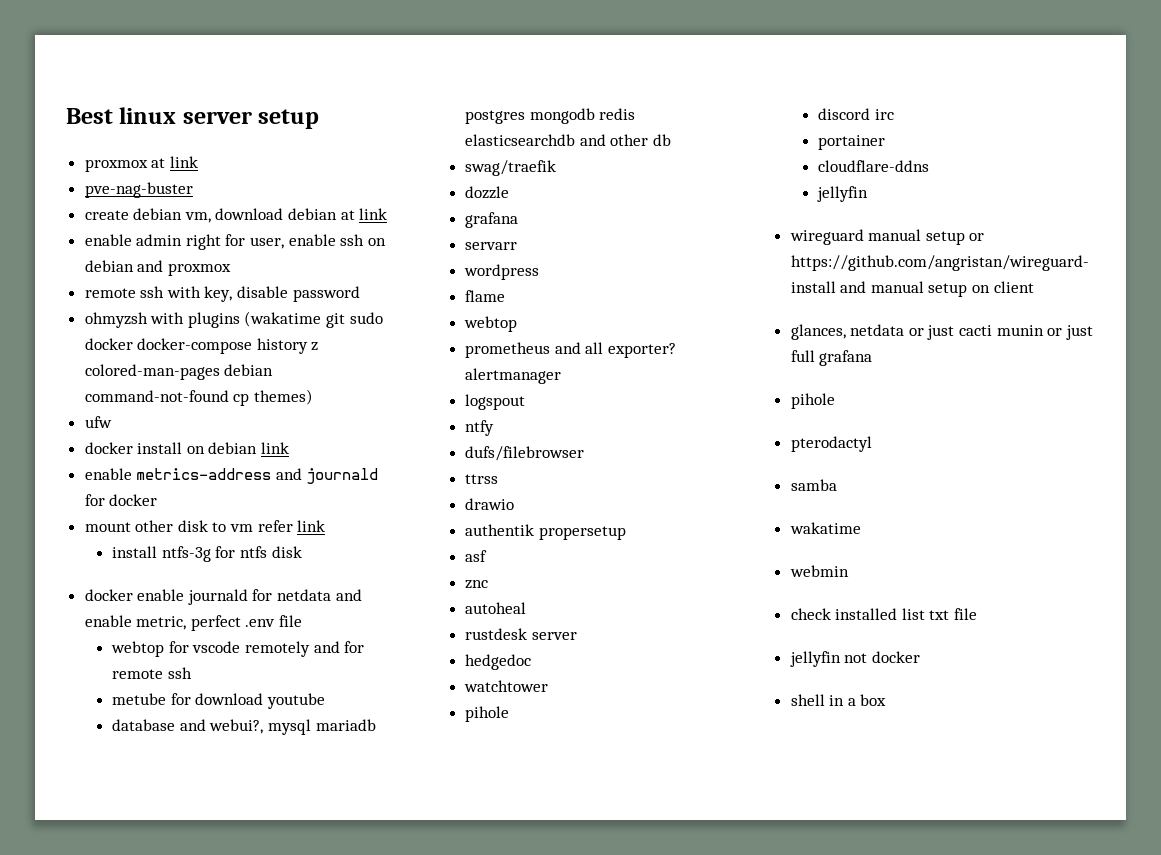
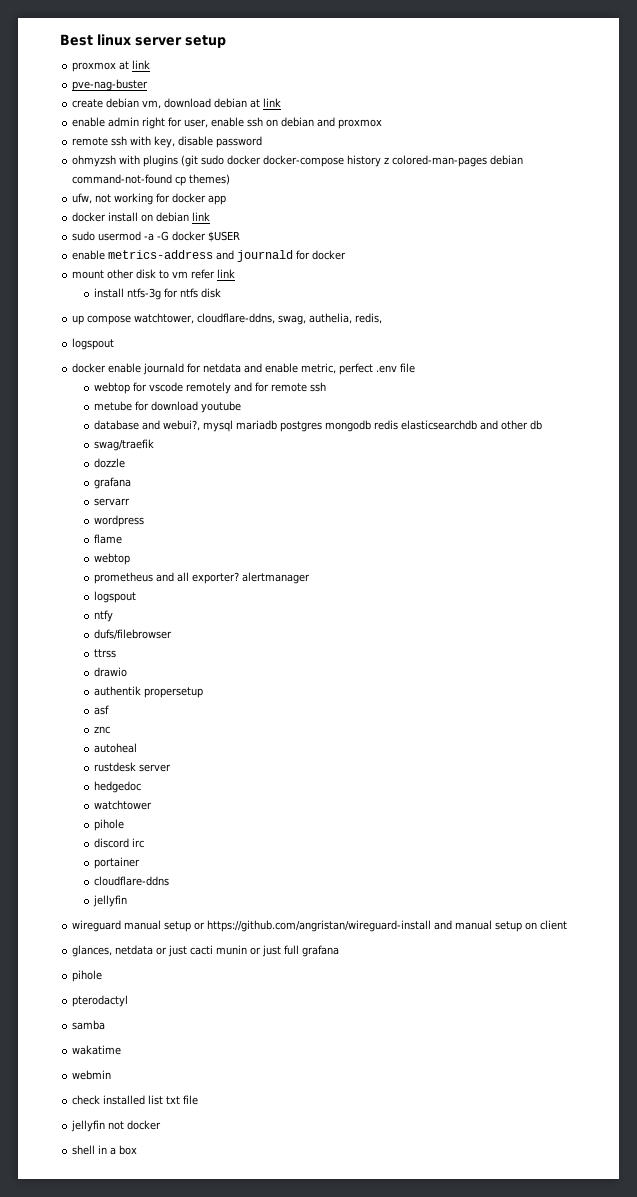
[244,311,346,328] (wakatime git -> [181,155,199,167] (git
[84,416,112,428] ufw -> [72,193,227,205] ufw, not working for docker app
(290, 448) none -> [72,231,241,242] // sudo usermod -a -G docker $USER
(302, 552) none -> [72,313,383,325] [72,338,115,350] // up compose watchtower, cloudflare-ddns, swag, authelia, redis, // logspout

